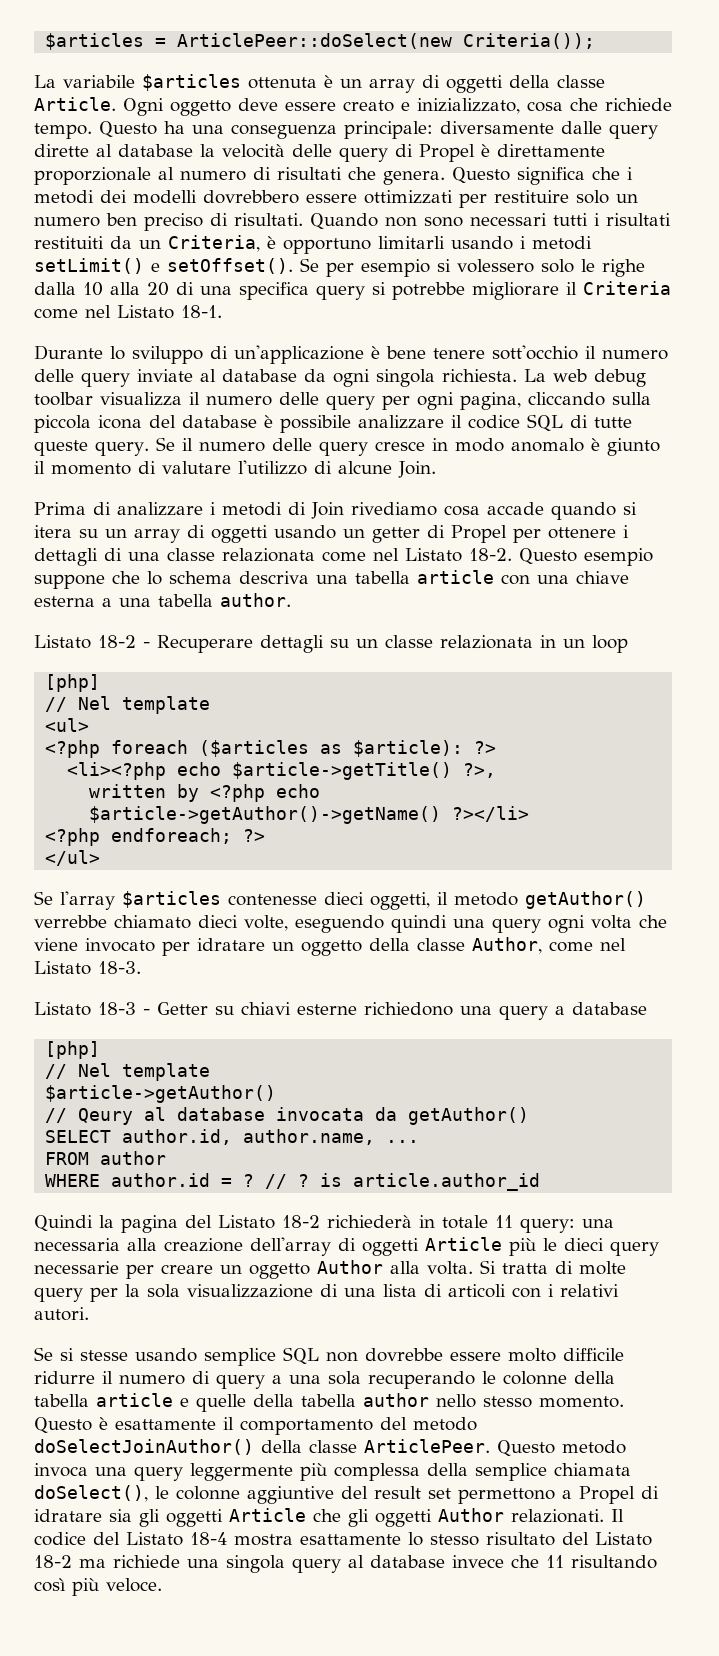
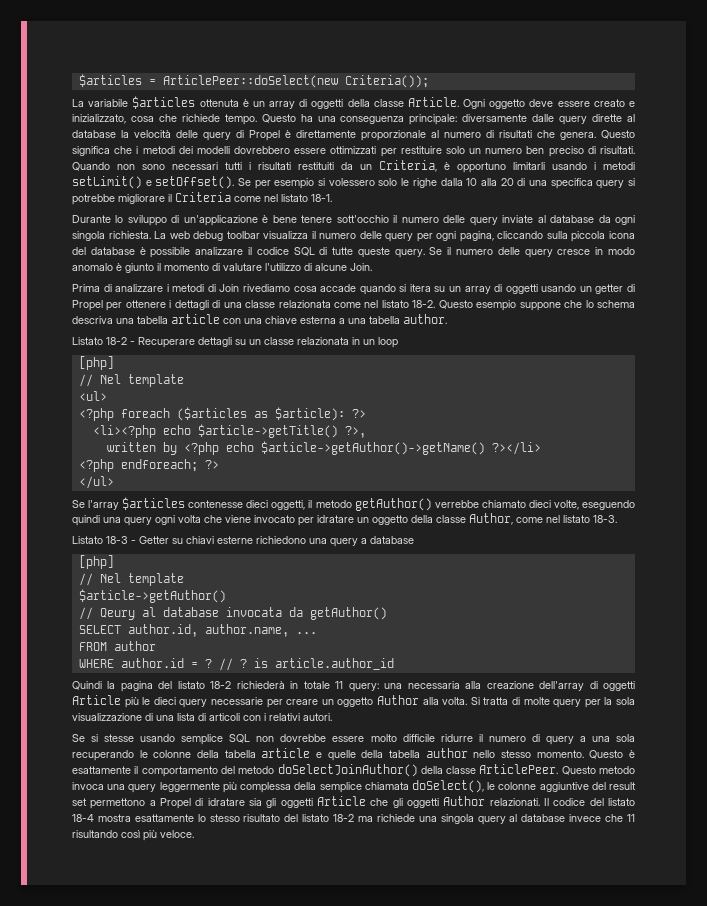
[117,305,174,319] Listato -> [281,194,308,202] listato
[405,548,462,562] Listato -> [381,300,409,308] listato
[34,961,91,975] Listato -> [563,515,590,523] listato
[218,1215,275,1229] Listato -> [177,681,205,689] listato
[126,1532,183,1546] Listato -> [608,798,635,806] listato
[595,1532,652,1546] Listato -> [302,814,330,822] listato

